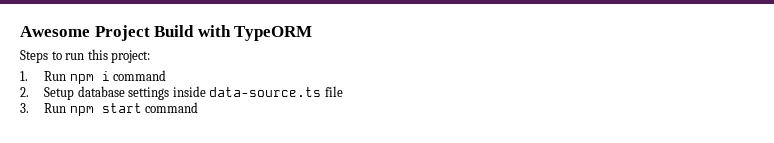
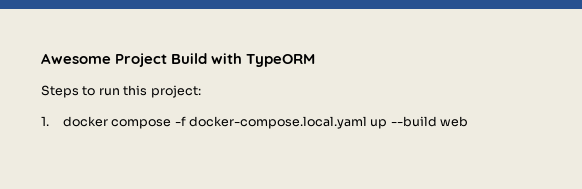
[44,70,167,84] [20,86,343,100] [20,102,199,116] Run npm i command // 2. Setup database settings inside data-source.ts file // 3. Run npm start command -> [62,116,469,129] docker compose -f docker-compose.local.yaml up --build web

